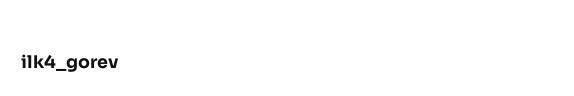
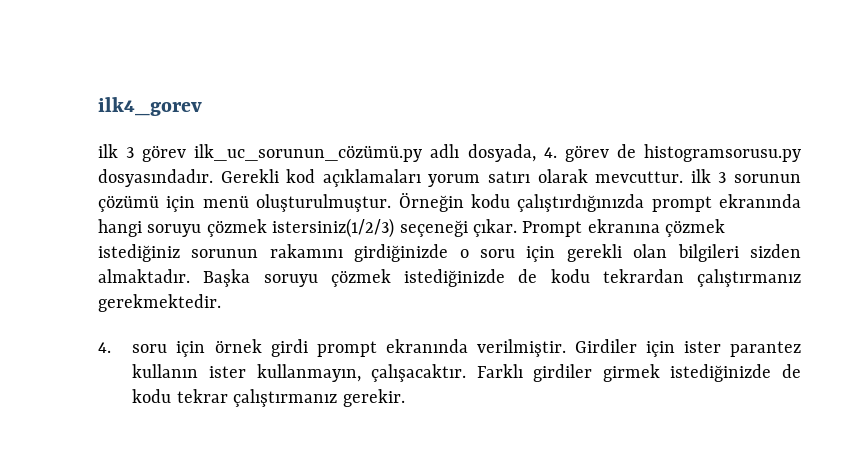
(119, 63) none -> [98,144,801,162] [98,169,802,187] [98,192,801,212] [98,218,726,238] [98,244,801,262] [98,269,801,287] [98,294,221,312] [98,339,801,357] [132,364,801,382] [132,389,405,407] // ilk 3 görev ilk_uc_sorunun_cözümü.py adlı dosyada, 4. görev de histogramsorusu.py dosyasındadır. Gerekli kod açıklamaları yorum satırı olarak mevcuttur. ilk 3 sorunun çözümü için menü oluşturulmuştur. Örneğin kodu çalıştırdığınızda prompt ekranında hangi soruyu çözmek istersiniz(1/2/3) seçeneği çıkar. Prompt ekranına çözmek istediğiniz sorunun rakamını girdiğinizde o soru için gerekli olan bilgileri sizden almaktadır. Başka soruyu çözmek istediğinizde de kodu tekrardan çalıştırmanız gerekmektedir. // 4. soru için örnek girdi prompt ekranında verilmiştir. Girdiler için ister parantez kullanın ister kullanmayın, çalışacaktır. Farklı girdiler girmek istediğinizde de kodu tekrar çalıştırmanız gerekir.

